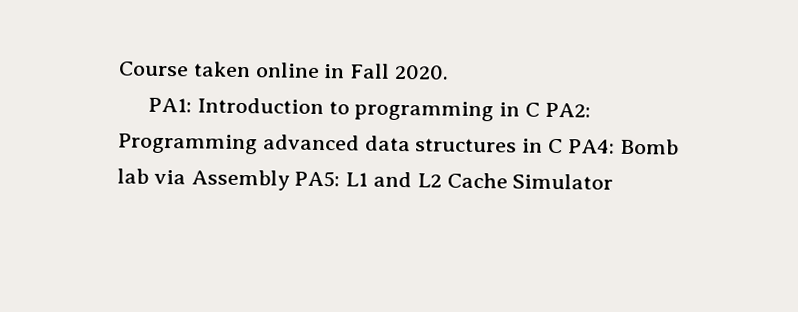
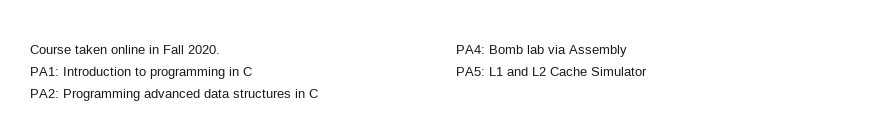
(541, 109) none -> (252, 71) //
(564, 146) none -> (318, 93) //
(290, 180) none -> (627, 51) //

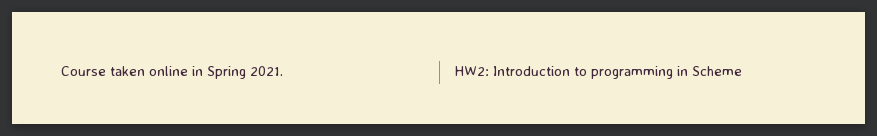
[163,45,220,54] [30,67,59,76] Fall 2020. // PA1: -> [207,66,283,79] [455,66,489,76] Spring 2021. // HW2:
[243,67,252,76] [30,89,318,101] [456,45,627,57] [456,67,647,76] C // PA2: Programming advanced data structures in C // PA4: Bomb lab via Assembly // PA5: L1 and L2 Cache Simulator -> [692,66,742,76] Scheme

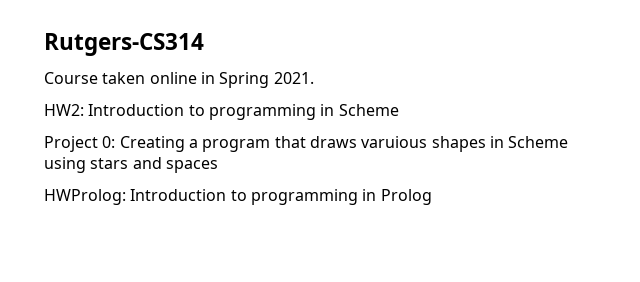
(61, 71) none -> [44,33,204,56] Rutgers-CS314 //
(742, 71) none -> [44,136,569,152] [44,157,218,173] [44,189,432,205] // Project 0: Creating a program that draws varuious shapes in Scheme using stars and spaces // HWProlog: Introduction to programming in Prolog

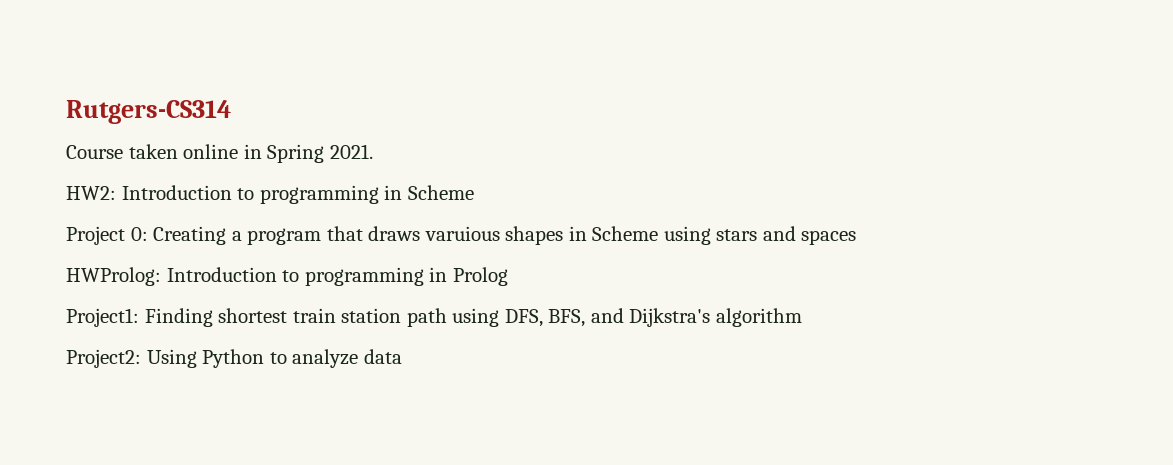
(432, 197) none -> [66,308,802,327] [66,349,402,368] // Project1: Finding shortest train station path using DFS, BFS, and Dijkstra's algorithm // Project2: Using Python to analyze data

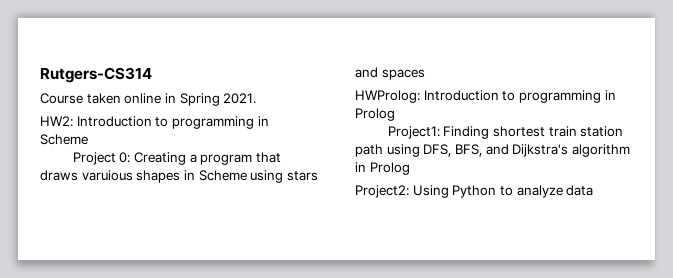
(802, 317) none -> [355,162,410,175] in Prolog

